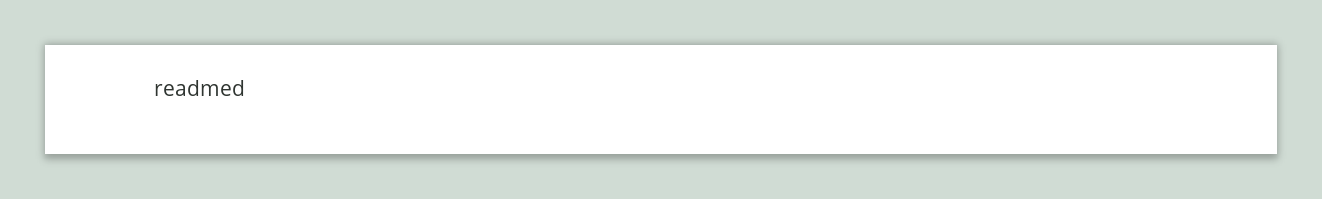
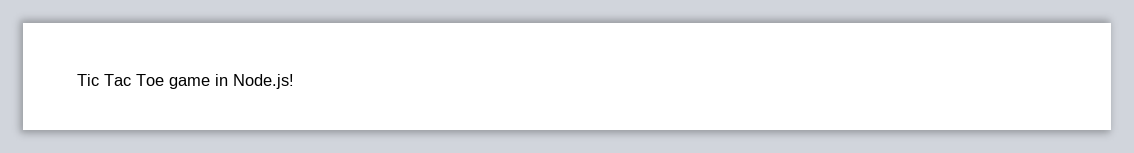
[154,80,245,96] readmed -> [77,74,294,89] Tic Tac Toe game in Node.js!

